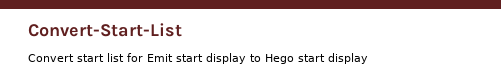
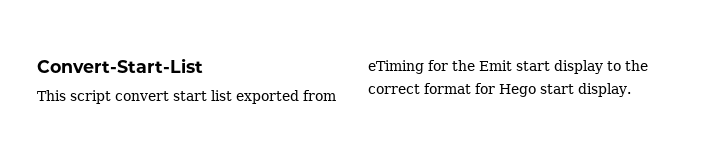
[28,53,261,64] Convert start list for Emit start display to -> [37,90,336,104] [368,60,648,74] [368,83,495,94] This script convert start list exported from eTiming for the Emit start display to the correct format for
[328,53,368,64] display -> [578,83,631,97] display.

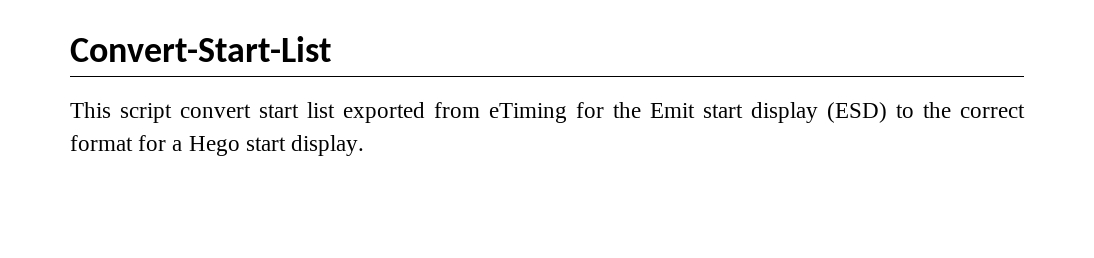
(603, 67) none -> [827,102,887,123] (ESD)
(495, 88) none -> [172,140,183,151] a

